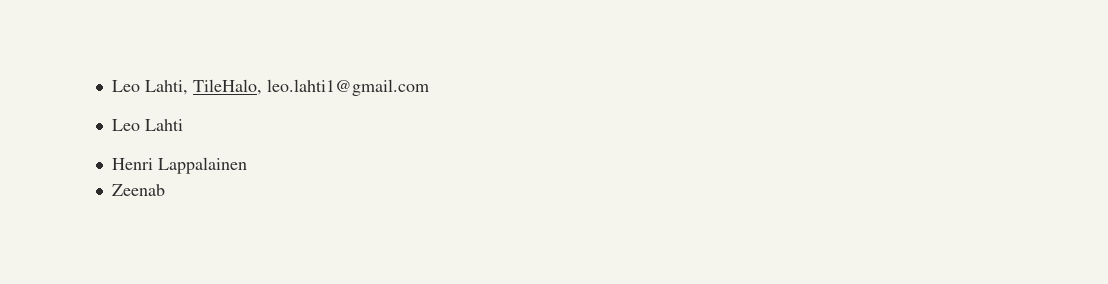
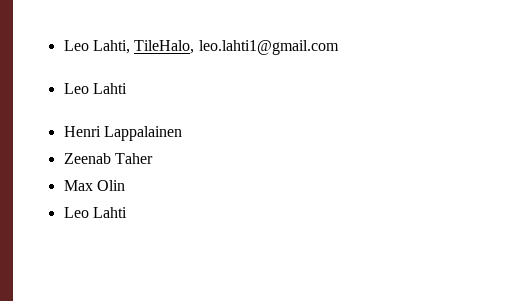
(165, 190) none -> [114,153,153,164] [63,180,125,191] [63,207,127,218] Taher // Max Olin // Leo Lahti

